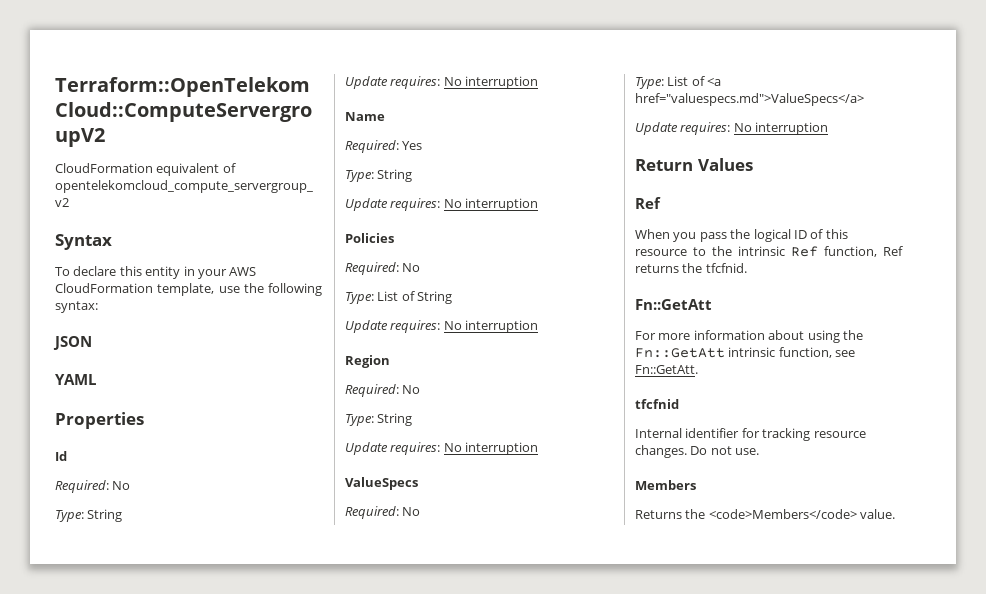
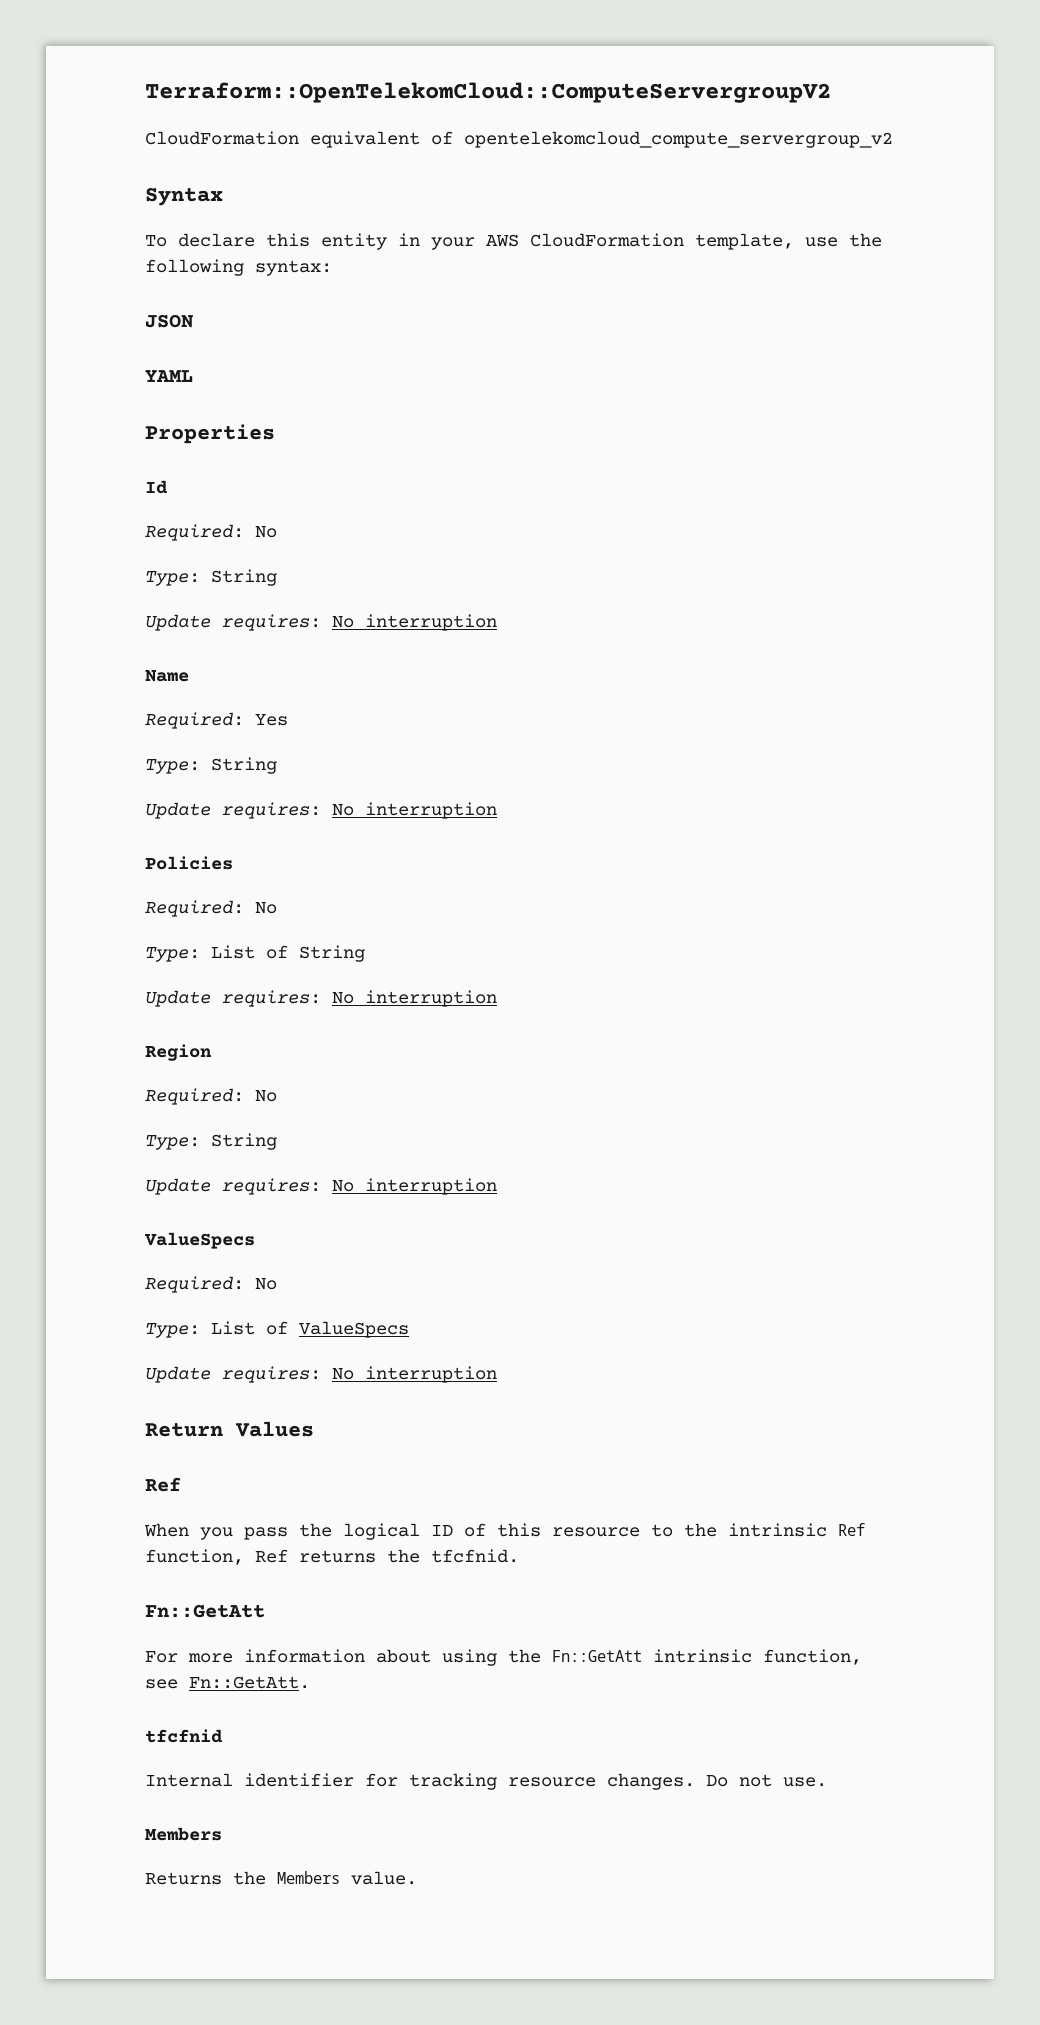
[707,78,722,86] [635,93,864,106] <a href="valuespecs.md">ValueSpecs</a> -> [299,1321,409,1338] ValueSpecs
[708,509,857,519] <code>Members</code> -> [277,1871,340,1884] Members

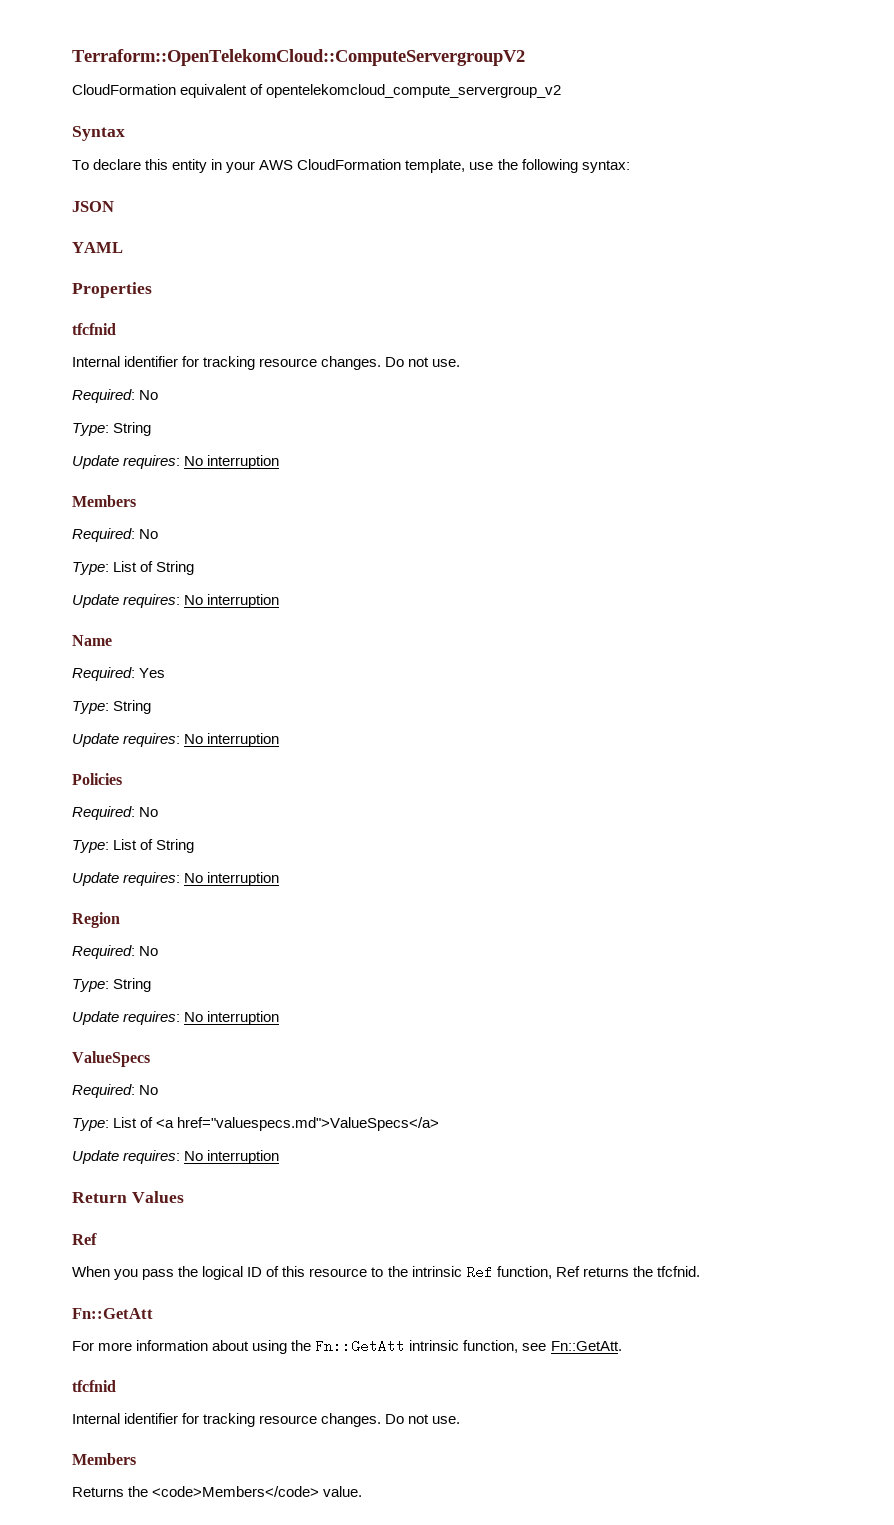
[145,480,168,494] [145,524,277,541] [145,569,277,586] [145,614,497,631] Id // Required: No // Type: String // Update requires: No interruption -> [72,323,116,335] [72,356,461,370] [72,389,159,403] [72,422,152,436] [72,455,280,469] [72,495,136,507] [72,528,159,542] [72,561,195,575] [72,594,280,608] tfcfnid // Internal identifier for tracking resource changes. Do not use. // Required: No // Type: String // Update requires: No interruption // Members // Required: No // Type: List of String // Update requires: No interruption
[299,1321,409,1338] ValueSpecs -> [156,1117,440,1131] <a href="valuespecs.md">ValueSpecs</a>
[277,1871,340,1884] Members -> [152,1486,320,1497] <code>Members</code>

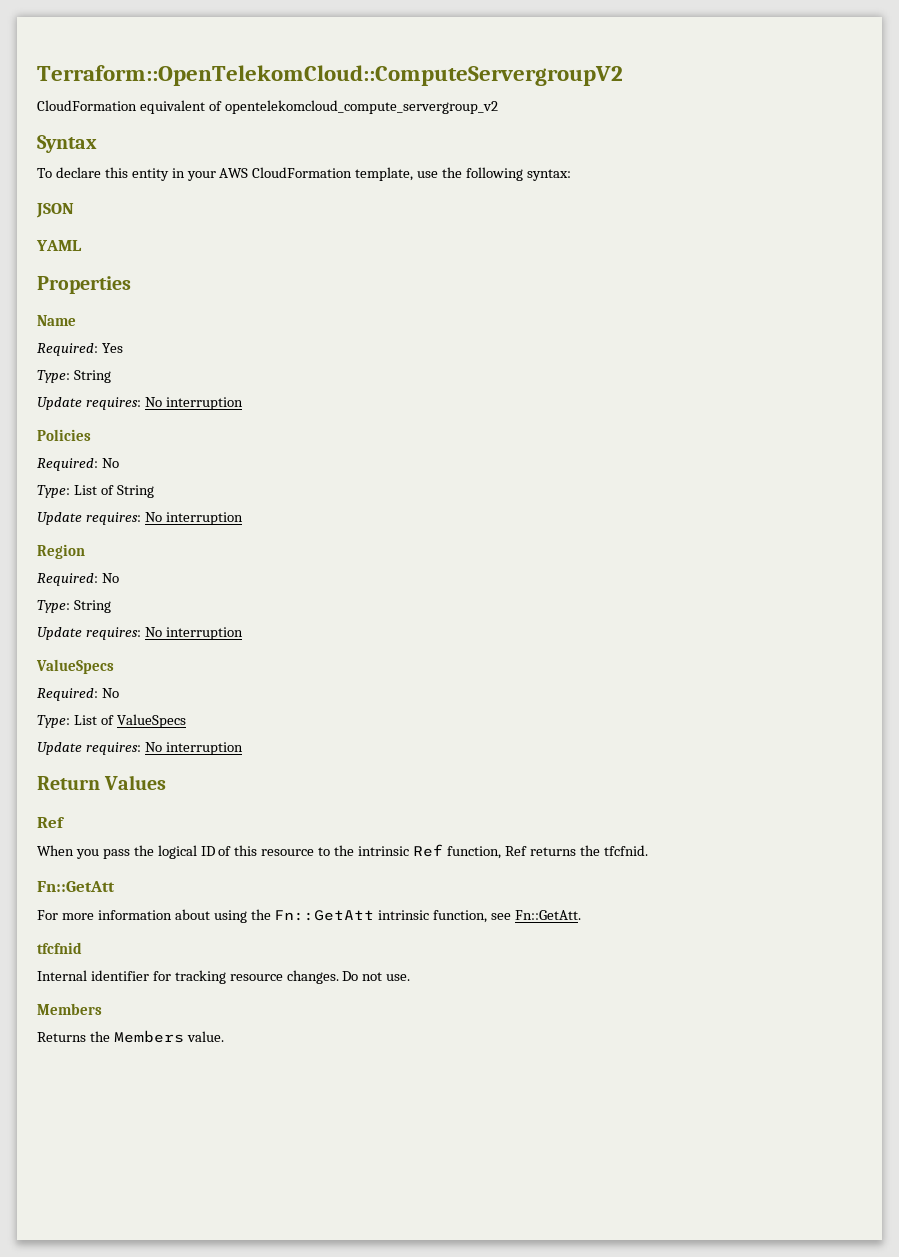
[72,323,116,335] [72,356,461,370] [72,389,159,403] [72,422,152,436] [72,455,280,469] [72,495,136,507] [72,528,159,542] [72,561,195,575] [72,594,280,608] // tfcfnid // Internal identifier for tracking resource changes. Do not use. // Required: No // Type: String // Update requires: No interruption // Members // Required: No // Type: List of String // Update requires: No interruption -> (131, 285) none
[156,1117,440,1131] <a href="valuespecs.md">ValueSpecs</a> -> [116,714,186,728] ValueSpecs
[152,1486,320,1497] <code>Members</code> -> [113,1030,184,1043] Members

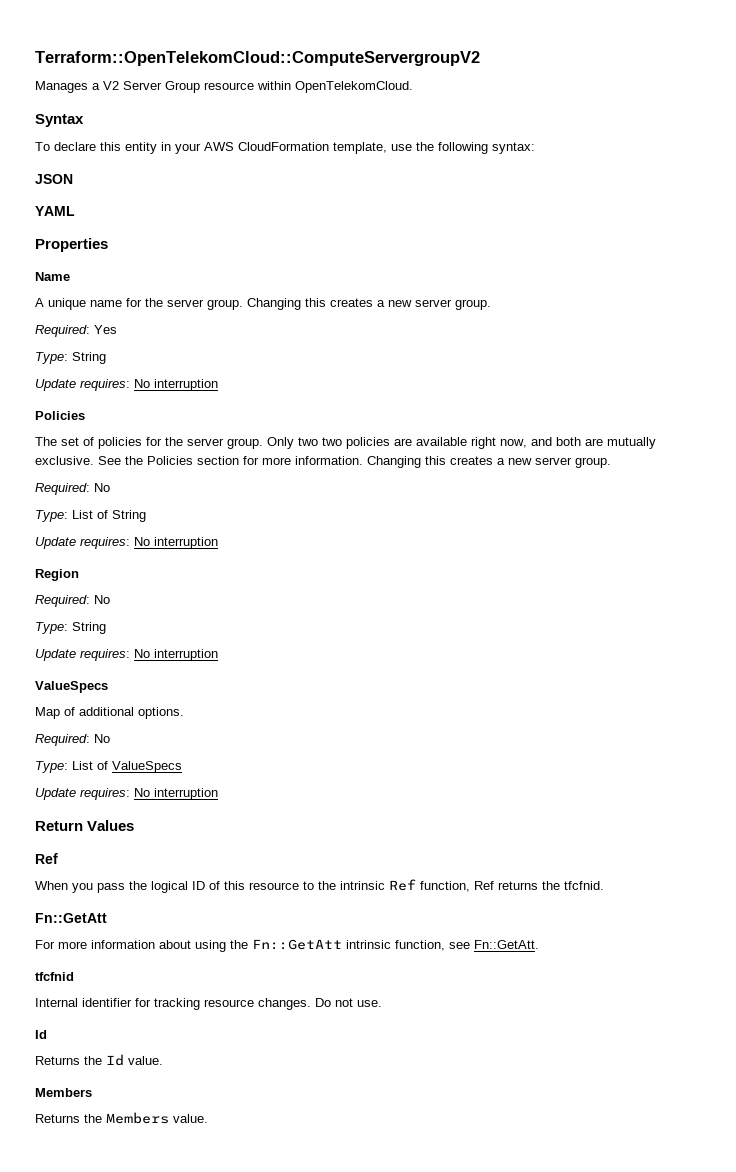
[37,100,498,114] CloudFormation equivalent of opentelekomcloud_compute_servergroup_v2 -> [35,81,413,93] Manages a V2 Server Group resource within OpenTelekomCloud.
(76, 320) none -> [35,298,491,310] // A unique name for the server group. Changing this creates a new server group.
(91, 435) none -> [35,437,656,449] [35,456,611,468] // The set of policies for the server group. Only two two policies are available right now, and both are mutually exclusive. See the Policies section for more information. Changing this creates a new server group.
(114, 666) none -> [35,707,184,719] // Map of additional options.
(411, 977) none -> [35,1030,47,1039] [35,1054,163,1066] // Id // Returns the Id value.

